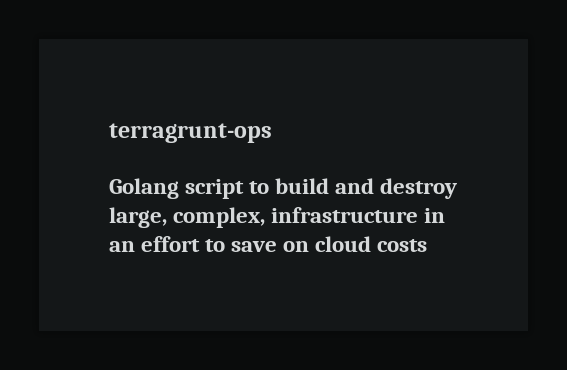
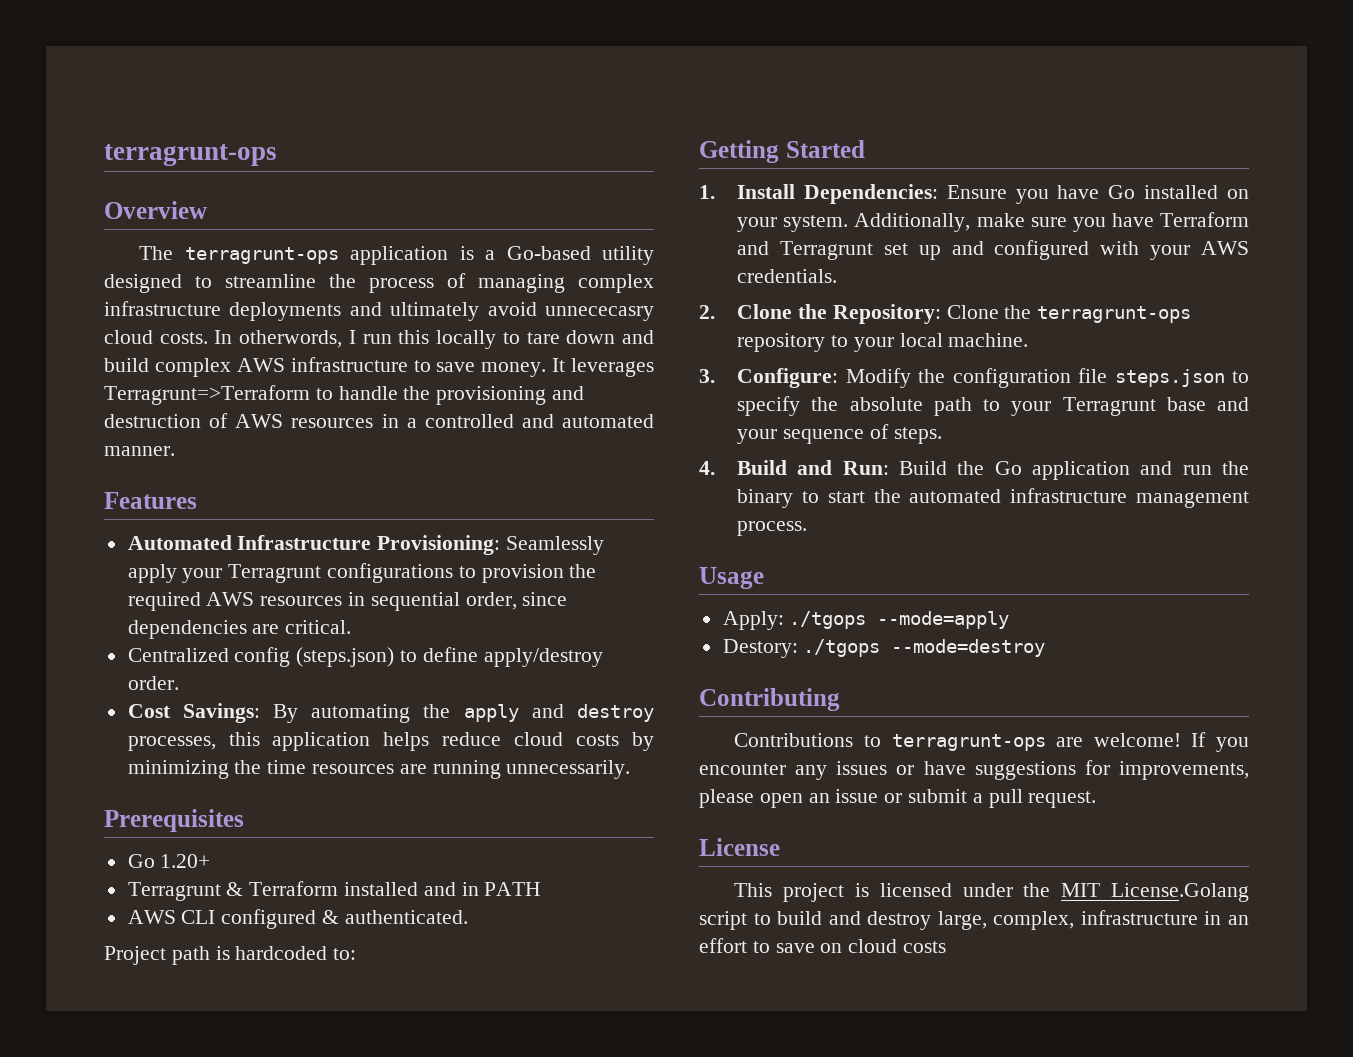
[109,178,179,199] Golang -> [104,201,207,219] [139,246,654,265] [104,273,654,293] [104,301,654,321] [104,330,655,349] [104,357,654,377] [104,385,585,405] [104,413,654,428] [104,446,175,456] [104,492,197,509] [127,535,605,555] [127,563,597,583] [127,592,568,611] [127,620,352,639] [127,647,603,667] [127,676,179,690] [127,703,654,723] [127,732,654,751] [127,760,631,779] [104,809,244,832] [127,854,211,868] [127,881,542,901] [127,909,468,929] [104,946,357,965] [699,140,865,163] [699,184,1249,204] [737,212,1249,232] [737,240,1249,260] [737,269,838,283] [699,304,1192,324] [737,333,1029,352] [699,368,1249,388] [737,396,1249,416] [737,424,942,444] [699,460,1249,480] [737,488,1249,508] [737,521,808,536] [699,567,764,589] [722,611,1010,630] [722,639,1046,658] [699,688,840,711] [734,732,1249,752] [699,760,1249,780] [699,789,1097,808] [699,838,780,856] [734,883,1249,902] Overview // The terragrunt-ops application is a Go-based utility designed to streamline the process of managing complex infrastructure deployments and ultimately avoid unnececasry cloud costs. In otherwords, I run this locally to tare down and build complex AWS infrastructure to save money. It leverages Terragrunt=>Terraform to handle the provisioning and destruction of AWS resources in a controlled and automated manner. // Features // Automated Infrastructure Provisioning: Seamlessly apply your Terragrunt configurations to provision the required AWS resources in sequential order, since dependencies are critical. // Centralized config (steps.json) to define apply/destroy order. // Cost Savings: By automating the apply and destroy processes, this application helps reduce cloud costs by minimizing the time resources are running unnecessarily. // Prerequisites // Go 1.20+ // Terragrunt & Terraform installed and in PATH // AWS CLI configured & authenticated. // Project path is hardcoded to: // Getting Started // 1. Install Dependencies: Ensure you have Go installed on your system. Additionally, make sure you have Terraform and Terragrunt set up and configured with your AWS credentials. // 2. Clone the Repository: Clone the terragrunt-ops repository to your local machine. // 3. Configure: Modify the configuration file steps.json to specify the absolute path to your Terragrunt base and your sequence of steps. // 4. Build and Run: Build the Go application and run the binary to start the automated infrastructure management process. // Usage // Apply: ./tgops --mode=apply // Destory: ./tgops --mode=destroy // Contributing // Contributions to terragrunt-ops are welcome! If you encounter any issues or have suggestions for improvements, please open an issue or submit a pull request. // License // This project is licensed under the MIT License.Golang

